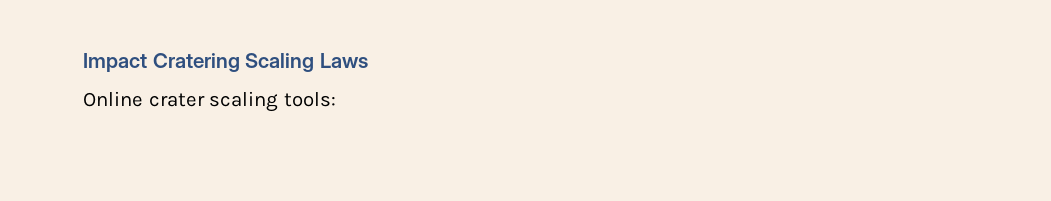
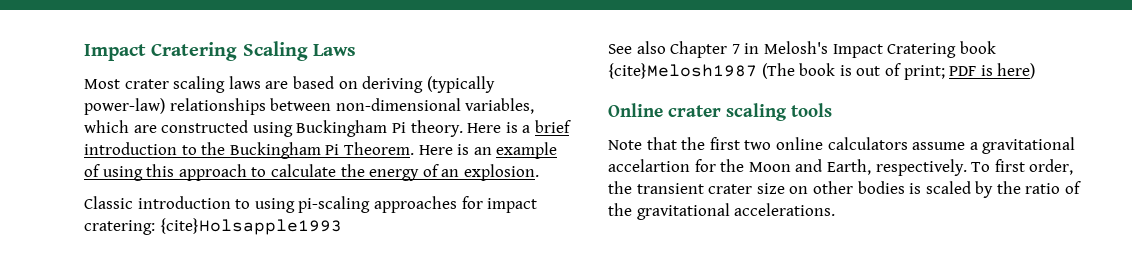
[83,91,336,112] Online crater scaling tools: -> [84,76,495,93] [84,98,535,115] [84,120,571,137] [84,142,558,159] [84,164,539,181] [84,196,538,213] [84,218,342,235] [608,41,996,58] [608,63,1036,80] [608,103,832,121] [608,137,1076,154] [608,159,1074,176] [608,181,1082,198] [608,203,836,220] Most crater scaling laws are based on deriving (typically power-law) relationships between non-dimensional variables, which are constructed using Buckingham Pi theory. Here is a brief introduction to the Buckingham Pi Theorem. Here is an example of using this approach to calculate the energy of an explosion. // Classic introduction to using pi-scaling approaches for impact cratering: {cite}Holsapple1993 // See also Chapter 7 in Melosh's Impact Cratering book {cite}Melosh1987 (The book is out of print; PDF is here) // Online crater scaling tools // Note that the first two online calculators assume a gravitational accelartion for the Moon and Earth, respectively. To first order, the transient crater size on other bodies is scaled by the ratio of the gravitational accelerations.

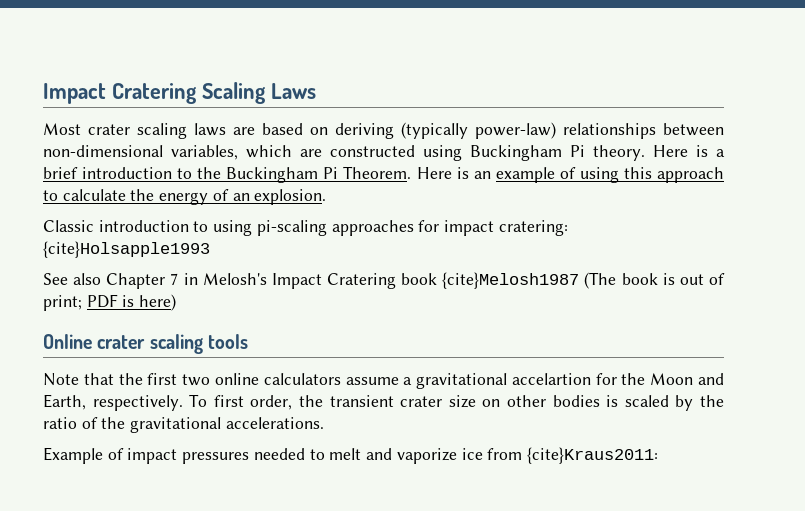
(836, 209) none -> [43,447,658,464] // Example of impact pressures needed to melt and vaporize ice from {cite}Kraus2011:

